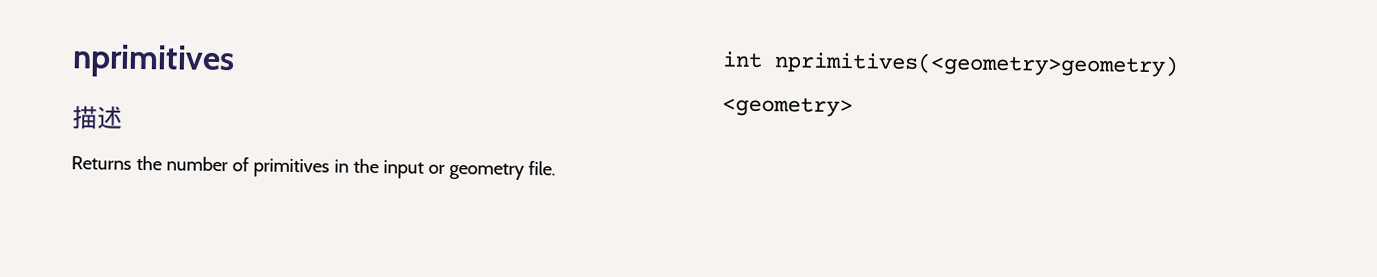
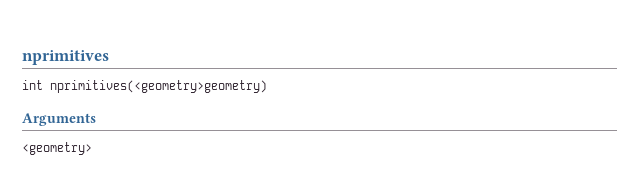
[72,105,123,130] [71,155,556,180] // 描述 // Returns the number of primitives in the input or geometry file. -> (109, 57) none
(1179, 64) none -> [22,113,96,126] // Arguments

